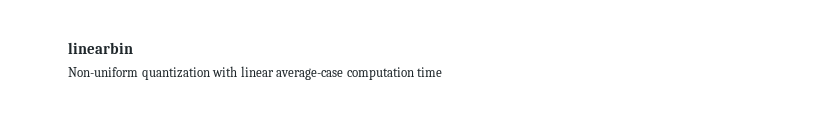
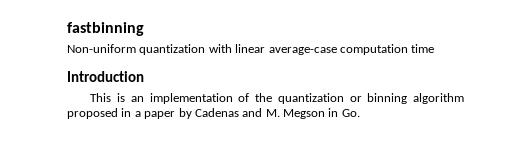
[68,42,133,54] linearbin -> [67,22,144,36] fastbinning
(443, 72) none -> [67,71,144,82] [90,93,464,104] [67,108,360,119] // Introduction // This is an implementation of the quantization or binning algorithm proposed in a paper by Cadenas and M. Megson in Go.

